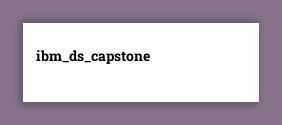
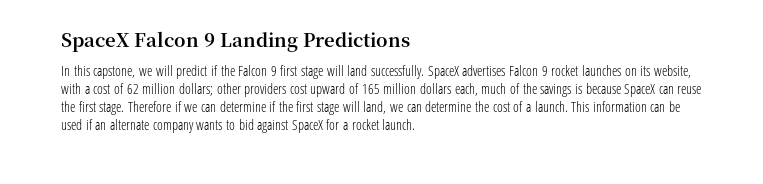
[36,50,150,64] ibm_ds_capstone -> [61,31,410,52] [61,65,691,79] [61,83,702,97] [61,101,681,115] [61,119,416,133] SpaceX Falcon 9 Landing Predictions // In this capstone, we will predict if the Falcon 9 first stage will land successfully. SpaceX advertises Falcon 9 rocket launches on its website, with a cost of 62 million dollars; other providers cost upward of 165 million dollars each, much of the savings is because SpaceX can reuse the first stage. Therefore if we can determine if the first stage will land, we can determine the cost of a launch. This information can be used if an alternate company wants to bid against SpaceX for a rocket launch.

